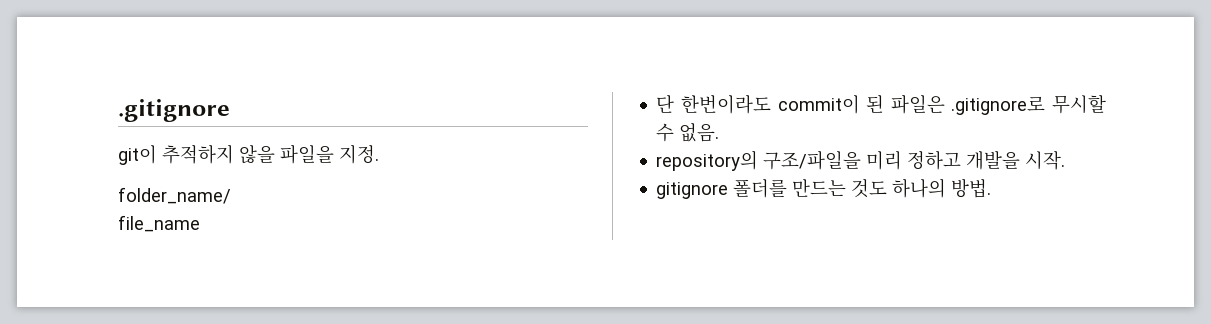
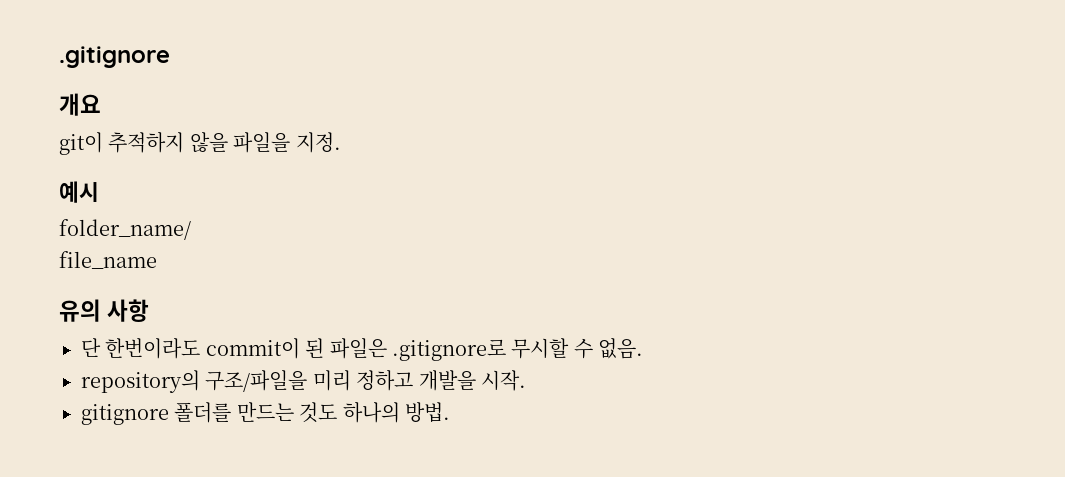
(230, 110) none -> [59,93,101,116] // 개요
(379, 154) none -> [59,181,99,203] // 예시
(200, 223) none -> [59,299,150,322] // 유의 사항

